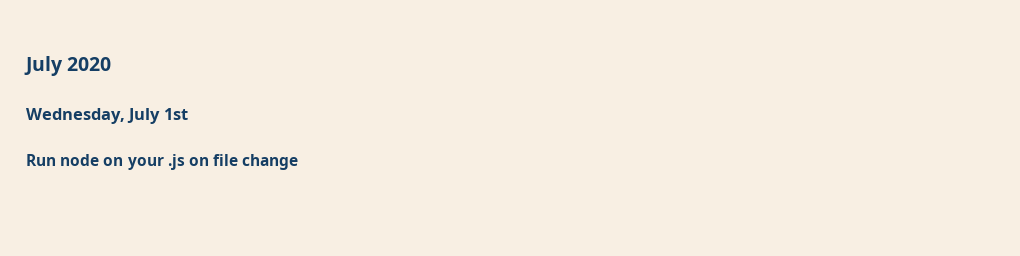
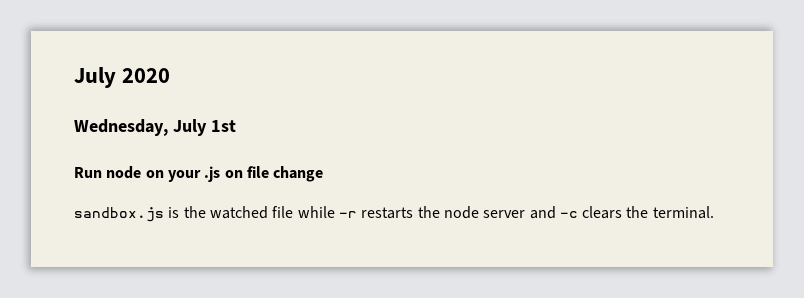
(299, 162) none -> [74,206,714,222] // sandbox.js is the watched file while -r restarts the node server and -c clears the terminal.

